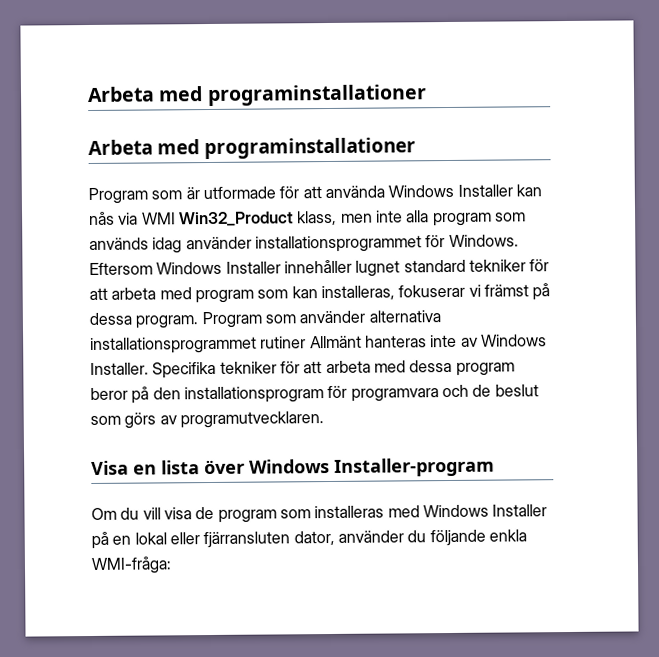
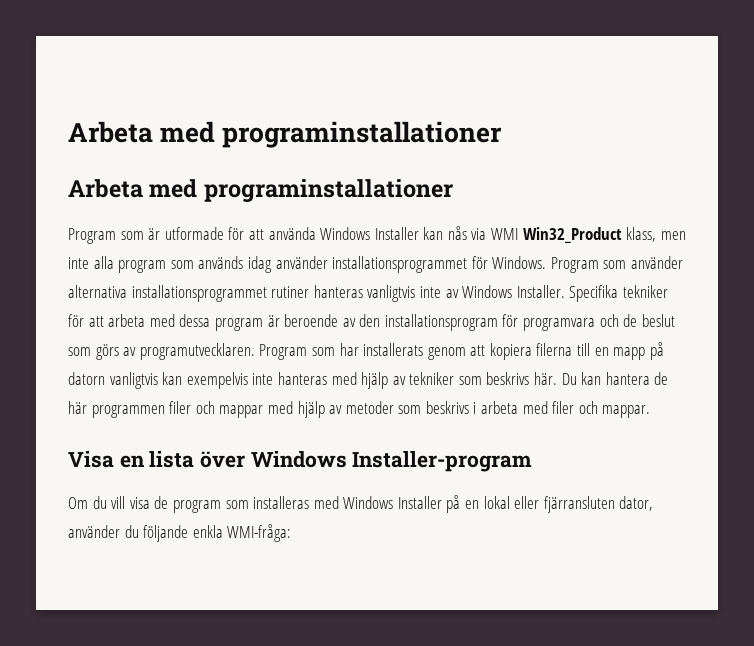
[89,259,550,277] [89,283,551,304] [89,312,199,329] Eftersom Windows Installer innehåller lugnet standard tekniker för att arbeta med program som kan installeras, fokuserar vi främst på dessa program. -> (547, 262) none
[309,335,427,349] Allmänt hanteras -> [313,285,416,302] hanteras vanligtvis
[90,386,150,404] beror på -> [267,314,356,327] är beroende av
(324, 420) none -> [259,342,664,360] [68,372,669,389] [68,401,651,418] Program som har installerats genom att kopiera filerna till en mapp på datorn vanligtvis kan exempelvis inte hanteras med hjälp av tekniker som beskrivs här. Du kan hantera de här programmen filer och mappar med hjälp av metoder som beskrivs i arbeta med filer och mappar.

